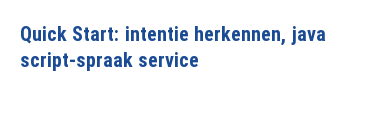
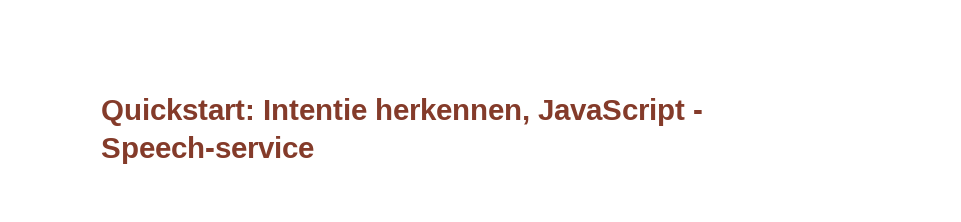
[20,26,326,46] [20,52,200,71] Quick Start: intentie herkennen, java script-spraak service -> [101,98,703,126] [101,136,314,164] Quickstart: Intentie herkennen, JavaScript - Speech-service

